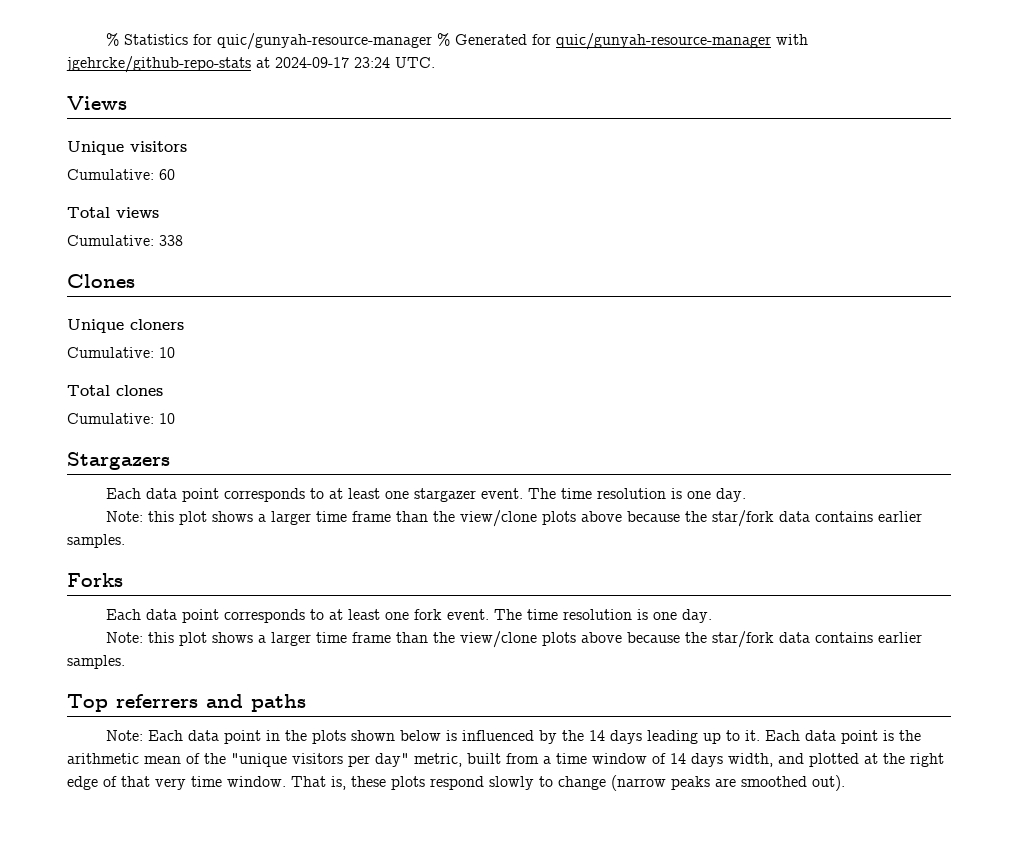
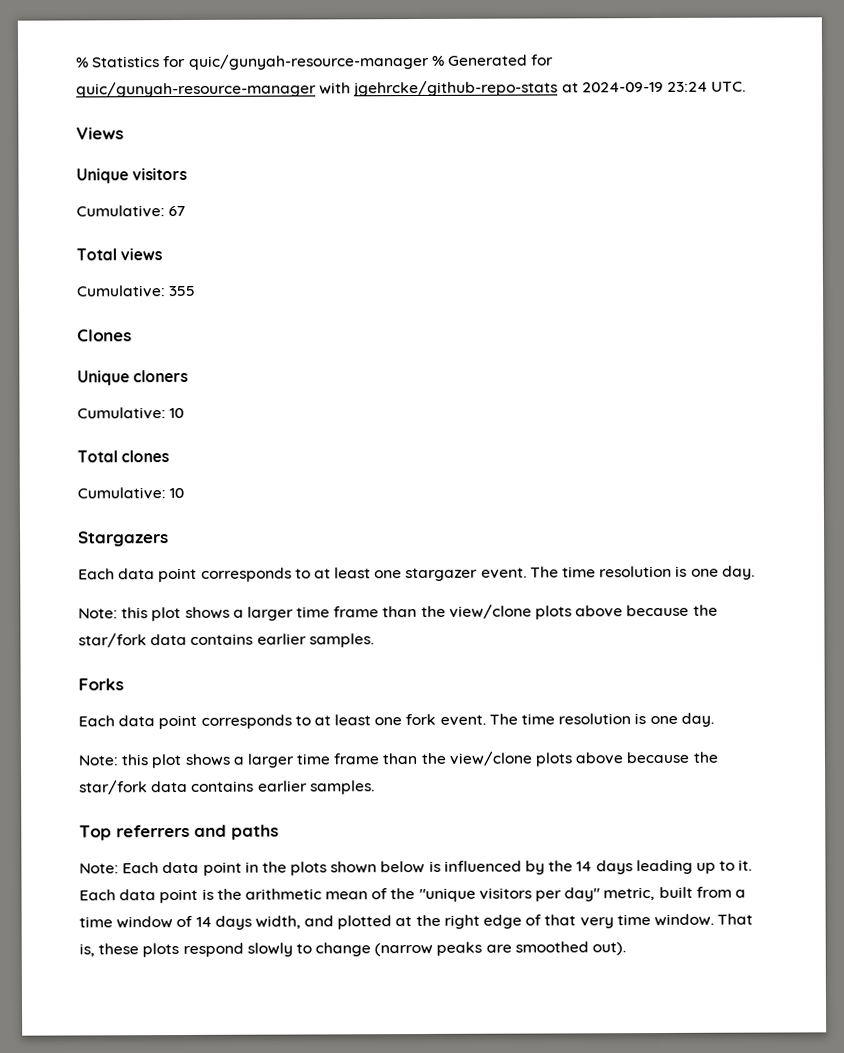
[275,57,349,68] 2024-09-17 -> [581,81,664,93] 2024-09-19
[159,169,175,180] 60 -> [168,205,187,217] 67
[159,235,183,246] 338 -> [168,285,197,297] 355

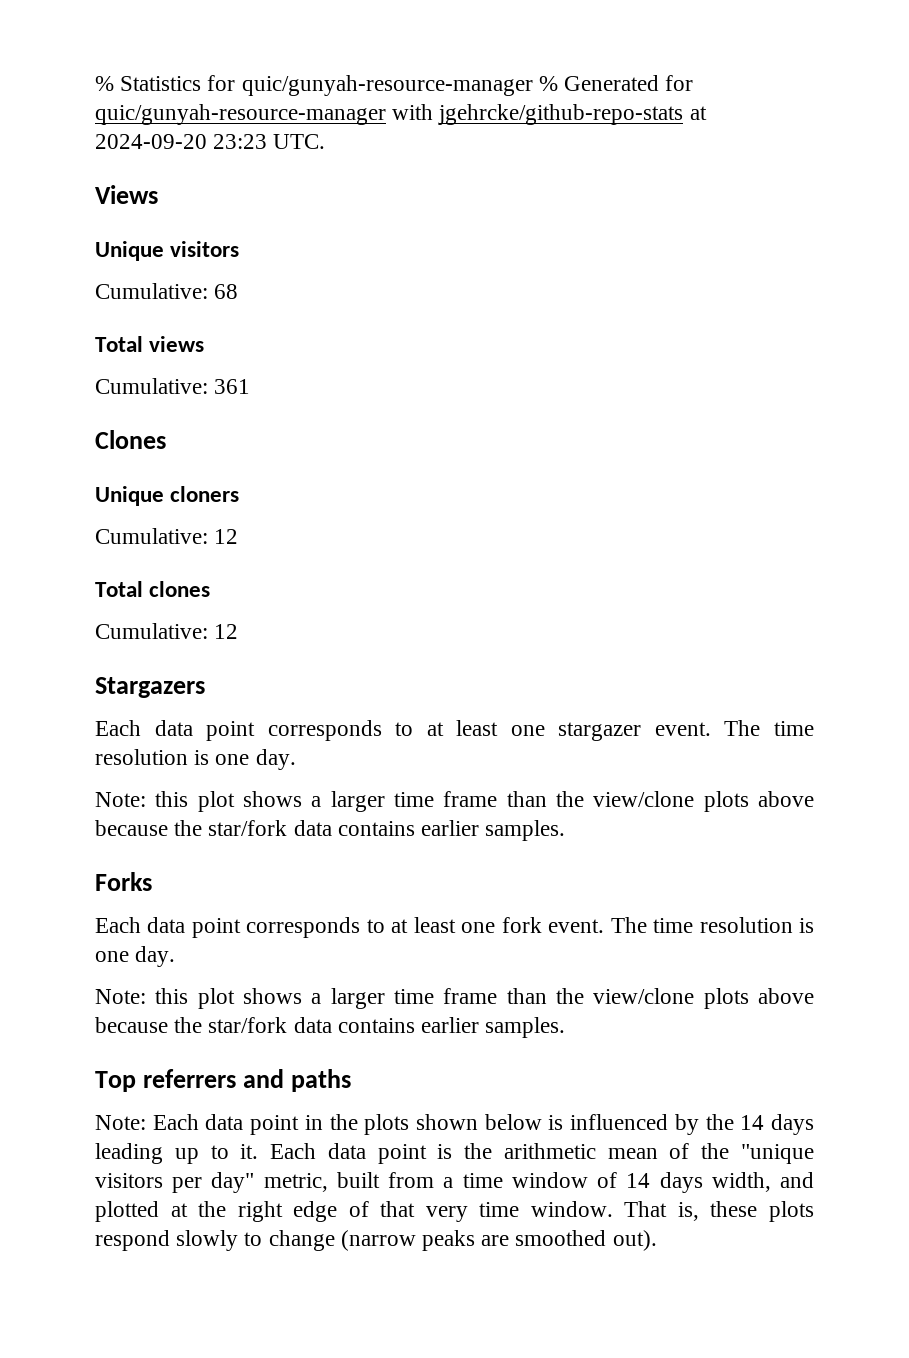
[581,81,708,93] 2024-09-19 23:24 -> [95,134,268,149] 2024-09-20 23:23
[168,205,187,217] 67 -> [214,284,239,299] 68
[168,285,197,297] 355 -> [214,379,251,394] 361
[169,407,185,419] 10 -> [214,529,239,544] 12
[169,487,185,499] 10 -> [214,624,239,639] 12

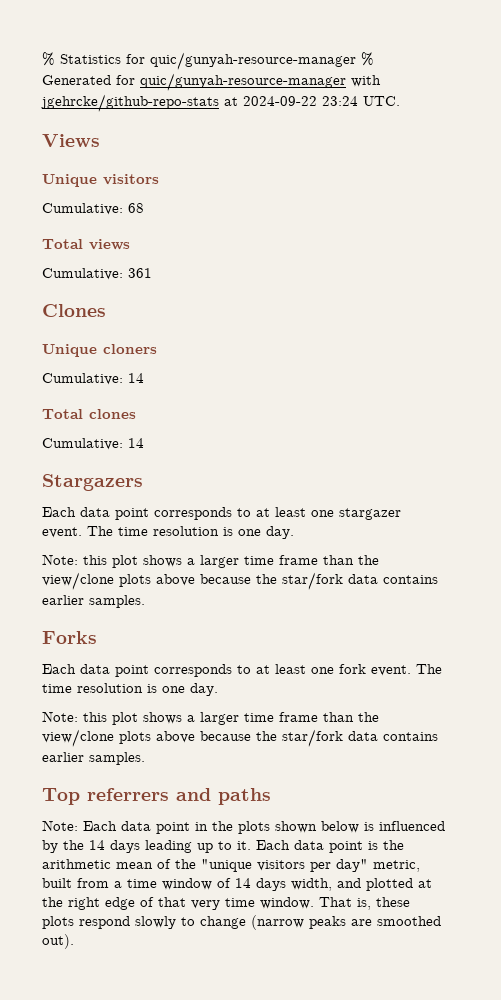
[95,134,268,149] 2024-09-20 23:23 -> [243,96,358,106] 2024-09-22 23:24
[214,529,239,544] 12 -> [128,373,144,383] 14
[214,624,239,639] 12 -> [128,438,144,448] 14

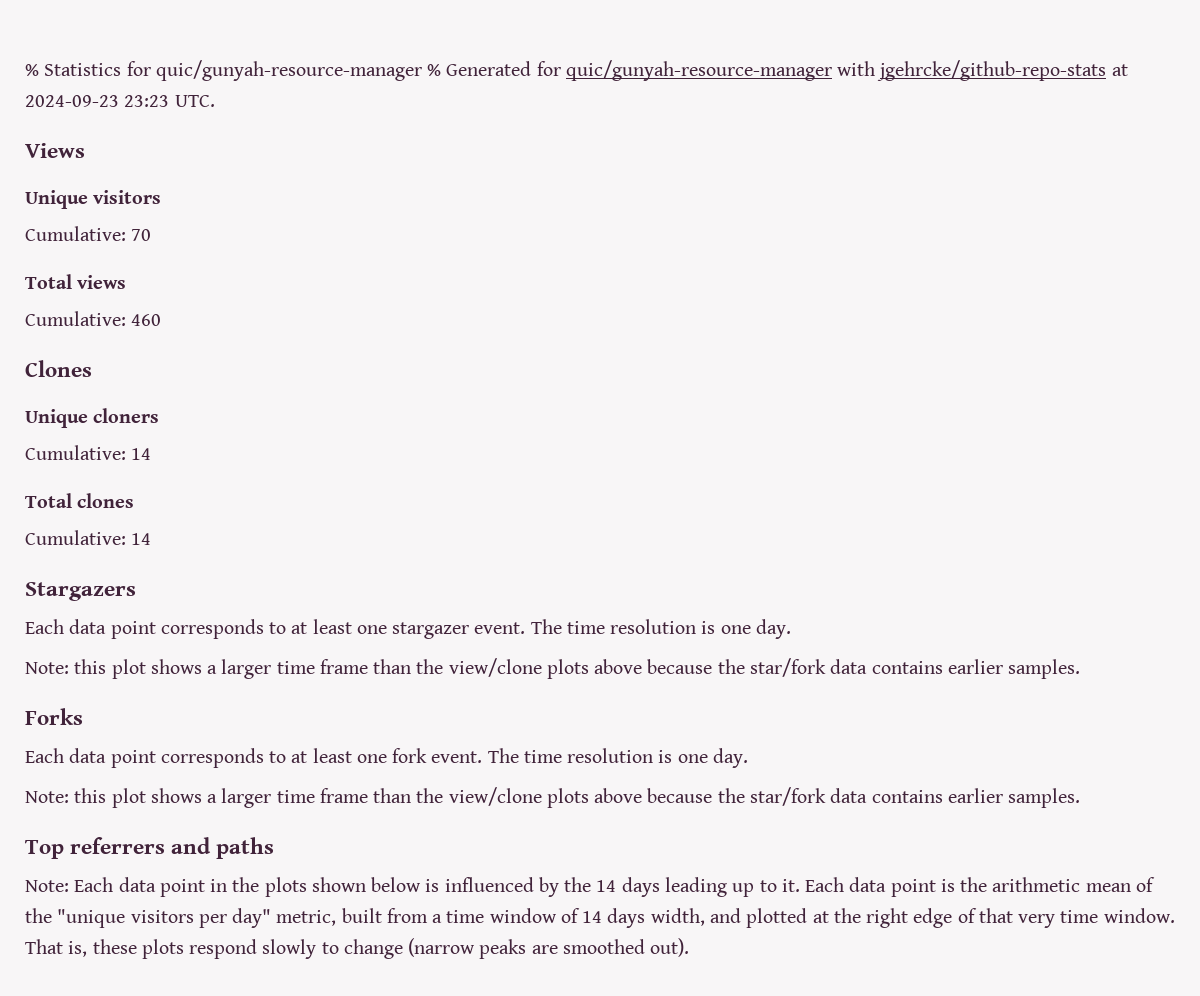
[243,96,358,106] 2024-09-22 23:24 -> [25,95,170,107] 2024-09-23 23:23
[128,203,144,213] 68 -> [131,229,152,241] 70
[128,268,152,278] 361 -> [131,314,162,326] 460

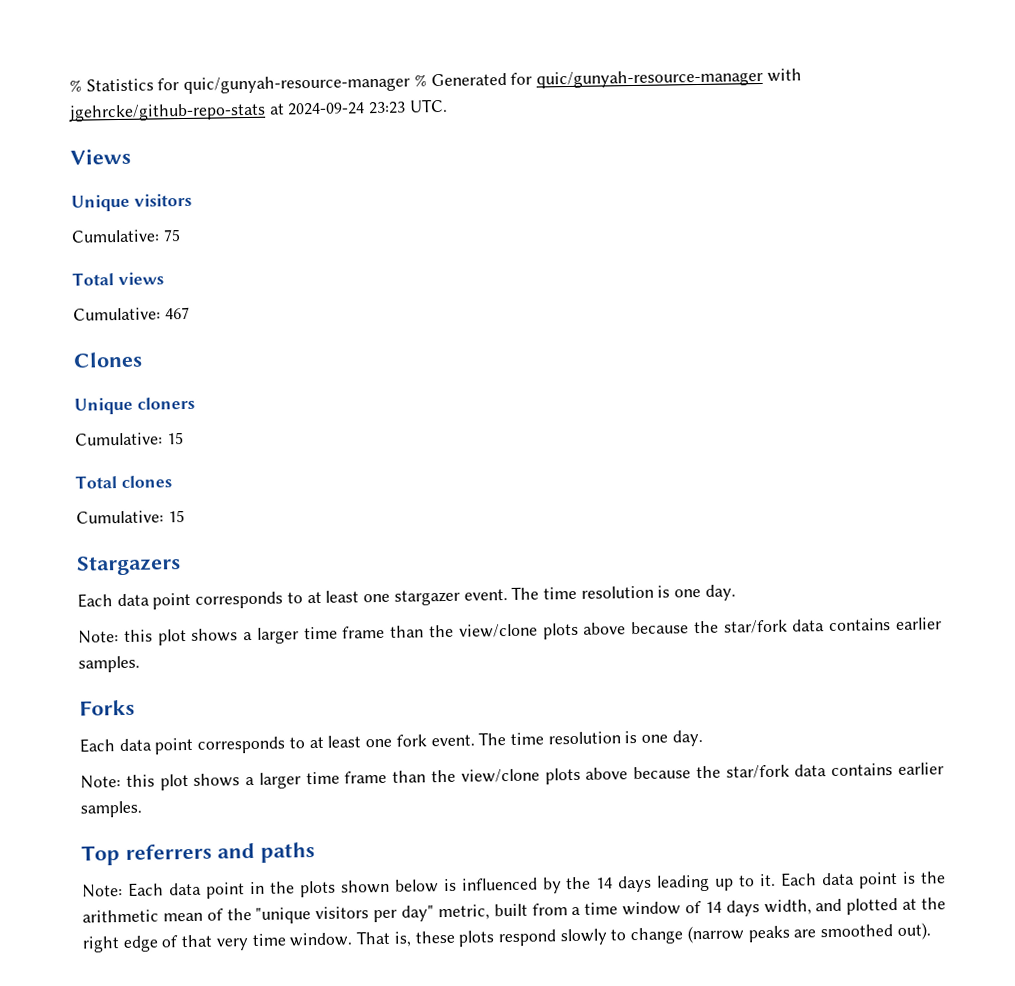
[25,95,119,107] 2024-09-23 -> [287,102,366,116] 2024-09-24
[131,229,152,241] 70 -> [162,229,181,242] 75
[131,314,162,326] 460 -> [164,306,190,320] 467
[131,448,152,460] 14 -> [166,432,184,445] 15
[131,533,152,545] 14 -> [167,510,185,523] 15

